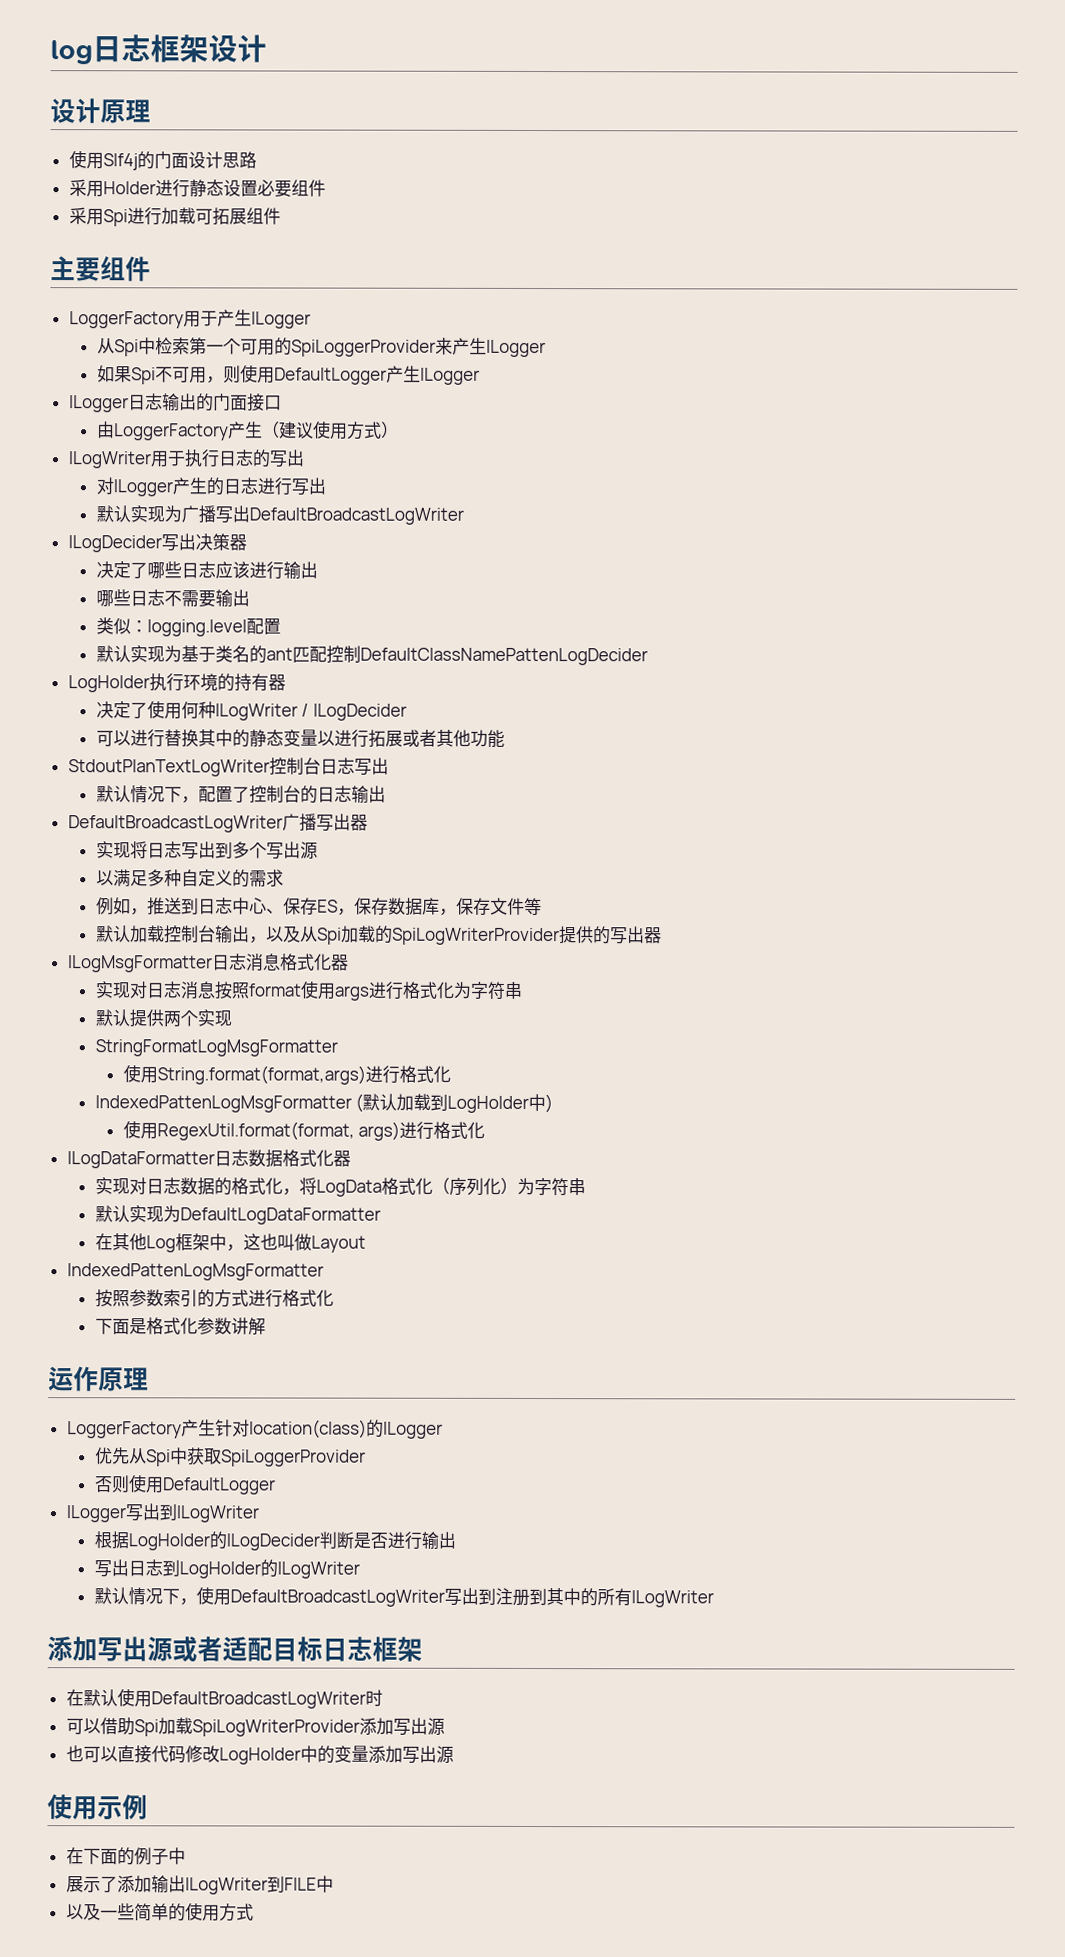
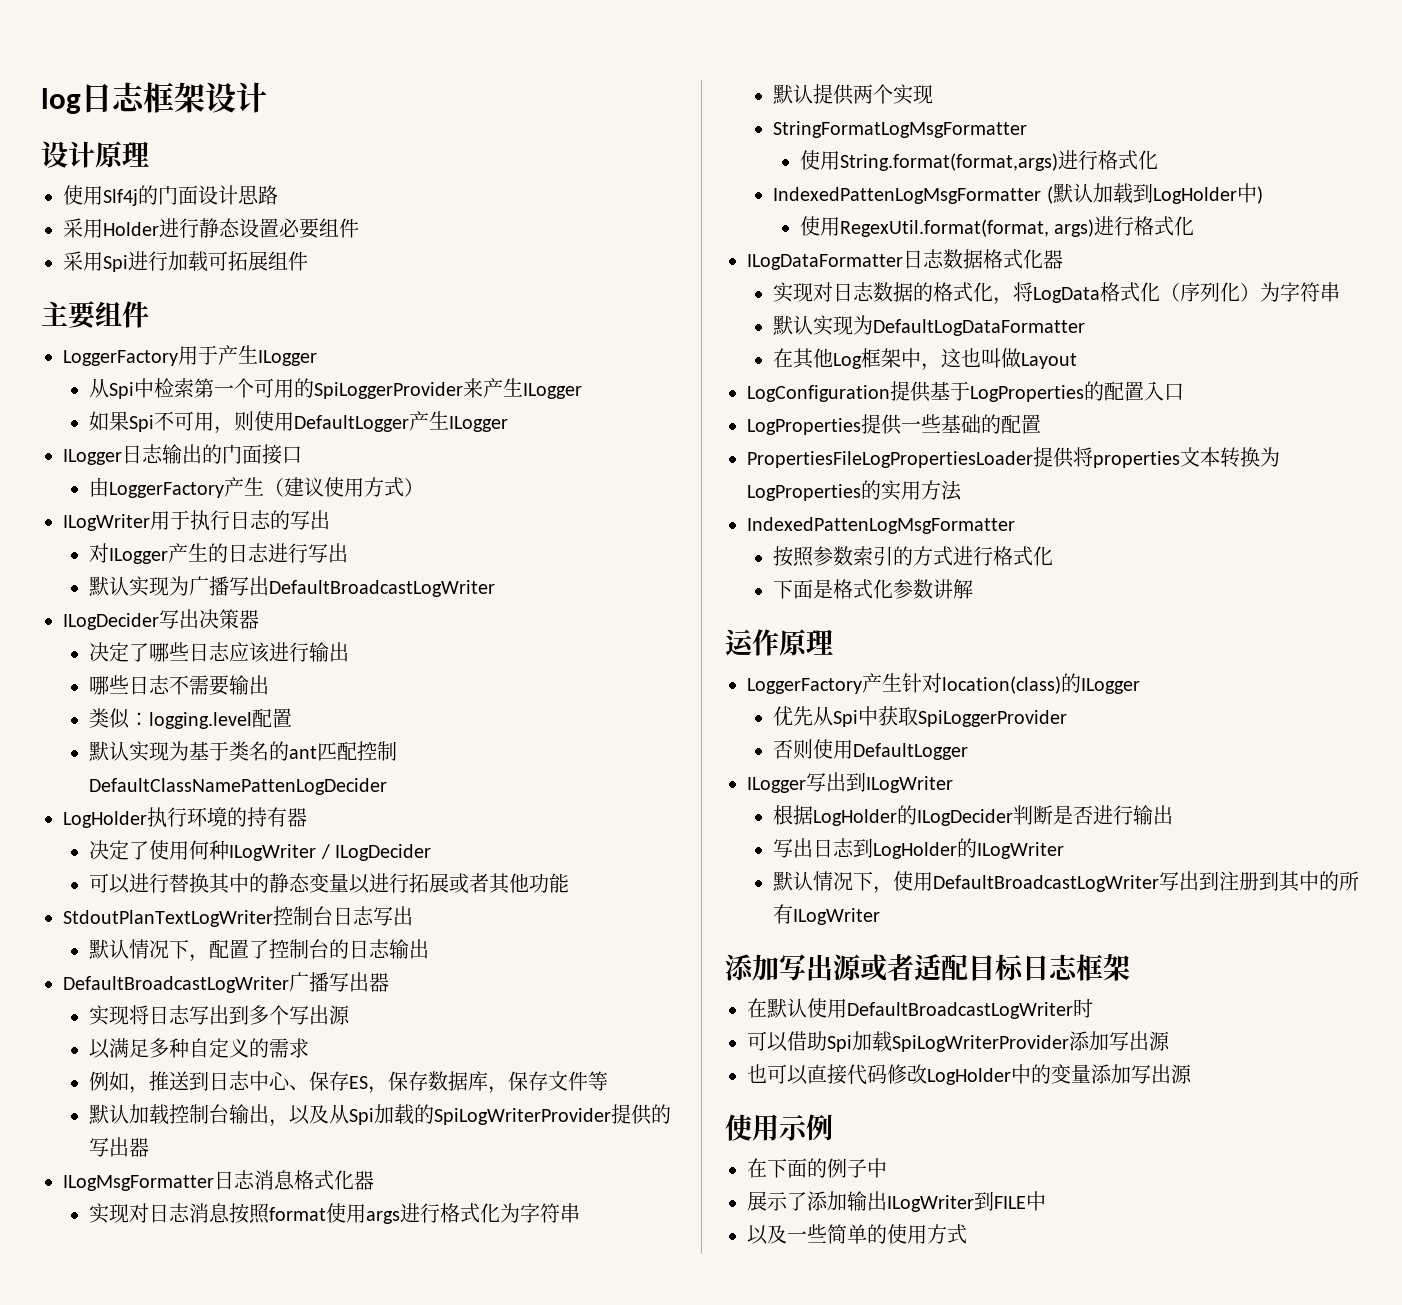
(366, 1244) none -> [747,381,1184,402] [747,414,1041,435] [747,447,1280,468] [747,480,962,501] // LogConfiguration提供基于LogProperties的配置入口 // LogProperties提供一些基础的配置 // PropertiesFileLogPropertiesLoader提供将properties文本转换为LogProperties的实用方法

